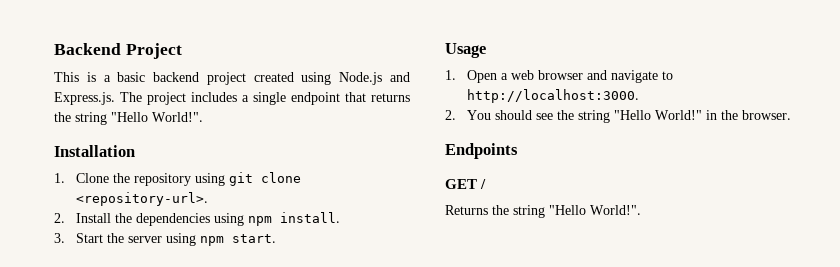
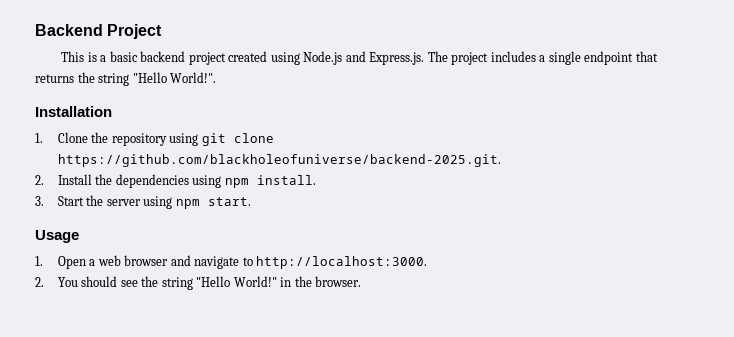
[75,192,208,206] <repository-url>. -> [57,154,501,167] https://github.com/blackholeofuniverse/backend-2025.git.
[445,143,518,159] [445,179,487,189] [445,205,641,218] // Endpoints // GET / // Returns the string "Hello World!". -> (362, 281) none

